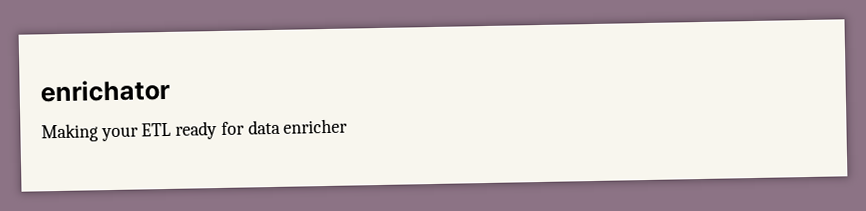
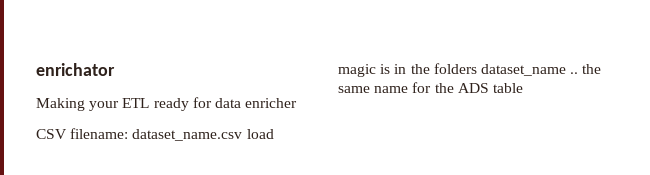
(349, 126) none -> [36,128,274,141] [338,63,602,77] [338,82,523,93] // CSV filename: dataset_name.csv load magic is in the folders dataset_name .. the same name for the ADS table

